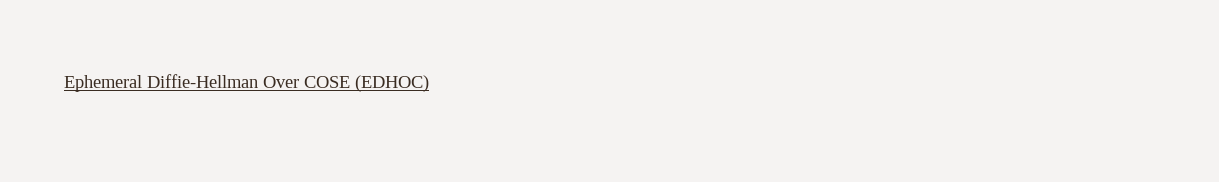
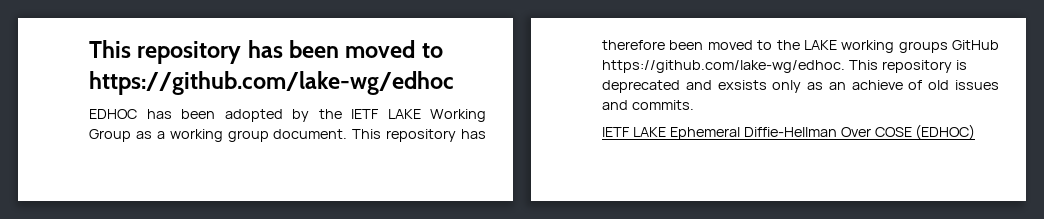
(64, 83) none -> [89,40,443,64] [89,71,454,95] [89,109,486,122] [89,129,486,142] [602,40,999,53] [602,60,967,73] [602,80,999,93] [602,100,694,110] [602,127,666,137] This repository has been moved to https://github.com/lake-wg/edhoc // EDHOC has been adopted by the IETF LAKE Working Group as a working group document. This repository has therefore been moved to the LAKE working groups GitHub https://github.com/lake-wg/edhoc. This repository is deprecated and exsists only as an achieve of old issues and commits. // IETF LAKE

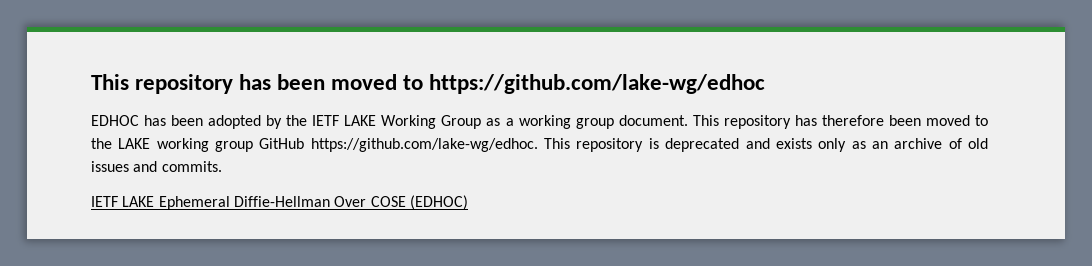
[898,41,948,53] groups -> [215,141,254,152] group
[717,80,767,90] exsists -> [775,138,812,149] exists
[851,80,903,90] achieve -> [894,138,943,149] archive

